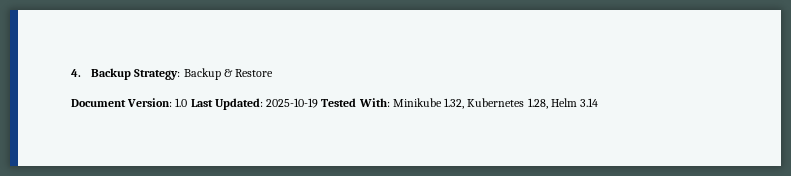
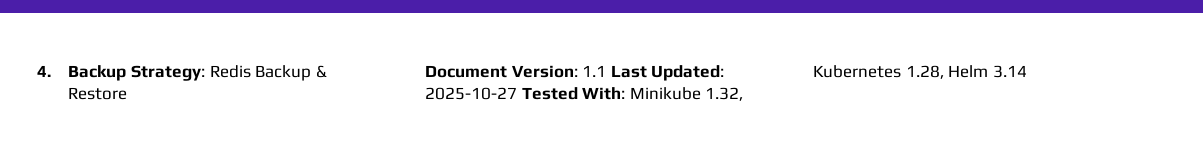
(181, 74) none -> [209,65,251,78] Redis
[175,98,188,107] 1.0 -> [582,65,607,77] 1.1
[266,98,319,108] 2025-10-19 -> [425,87,517,100] 2025-10-27

